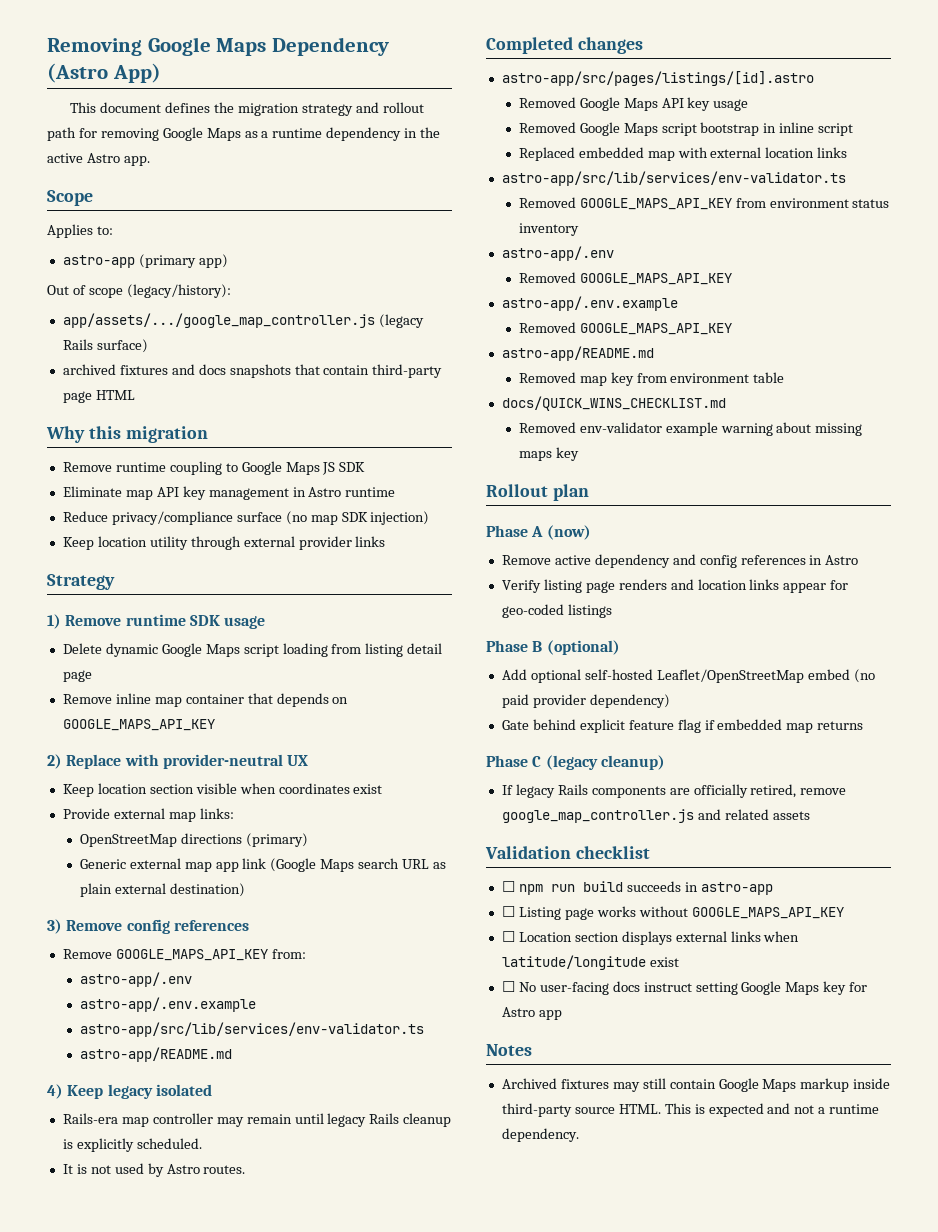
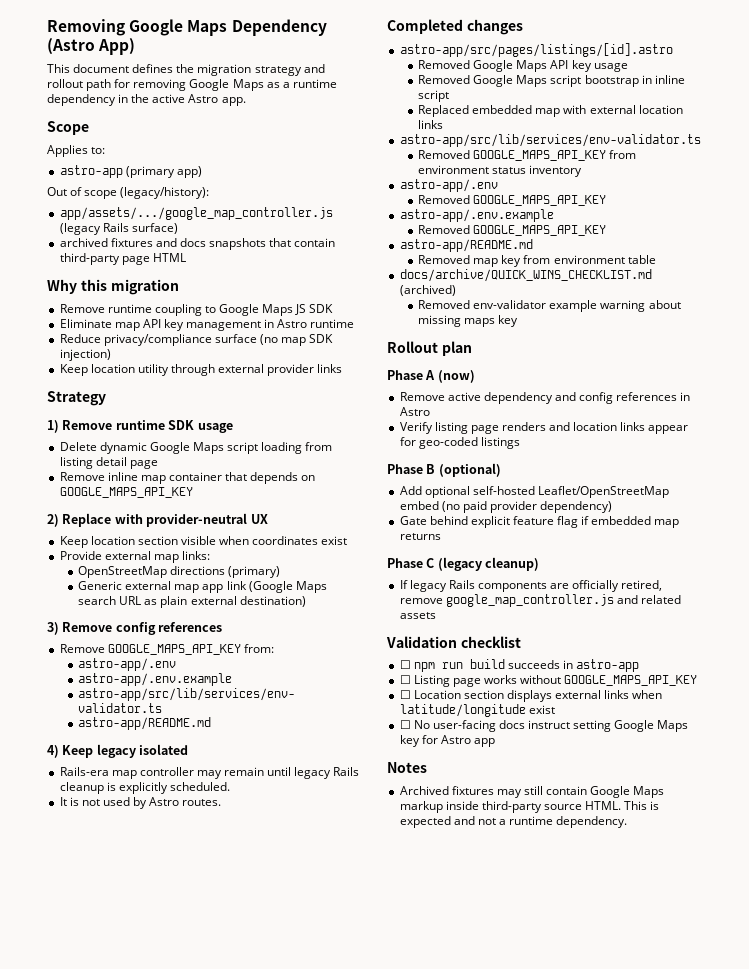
[501,396,726,411] docs/QUICK_WINS_CHECKLIST.md -> [399,269,652,282] [399,285,456,296] docs/archive/QUICK_WINS_CHECKLIST.md (archived)

